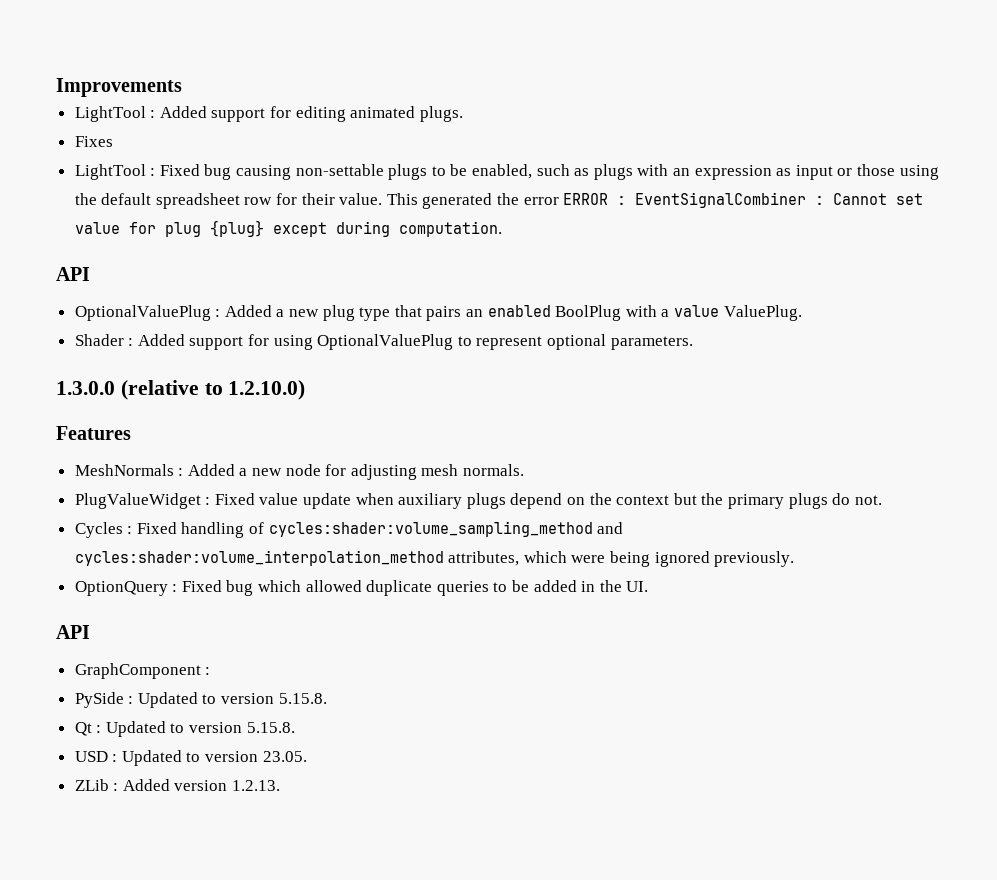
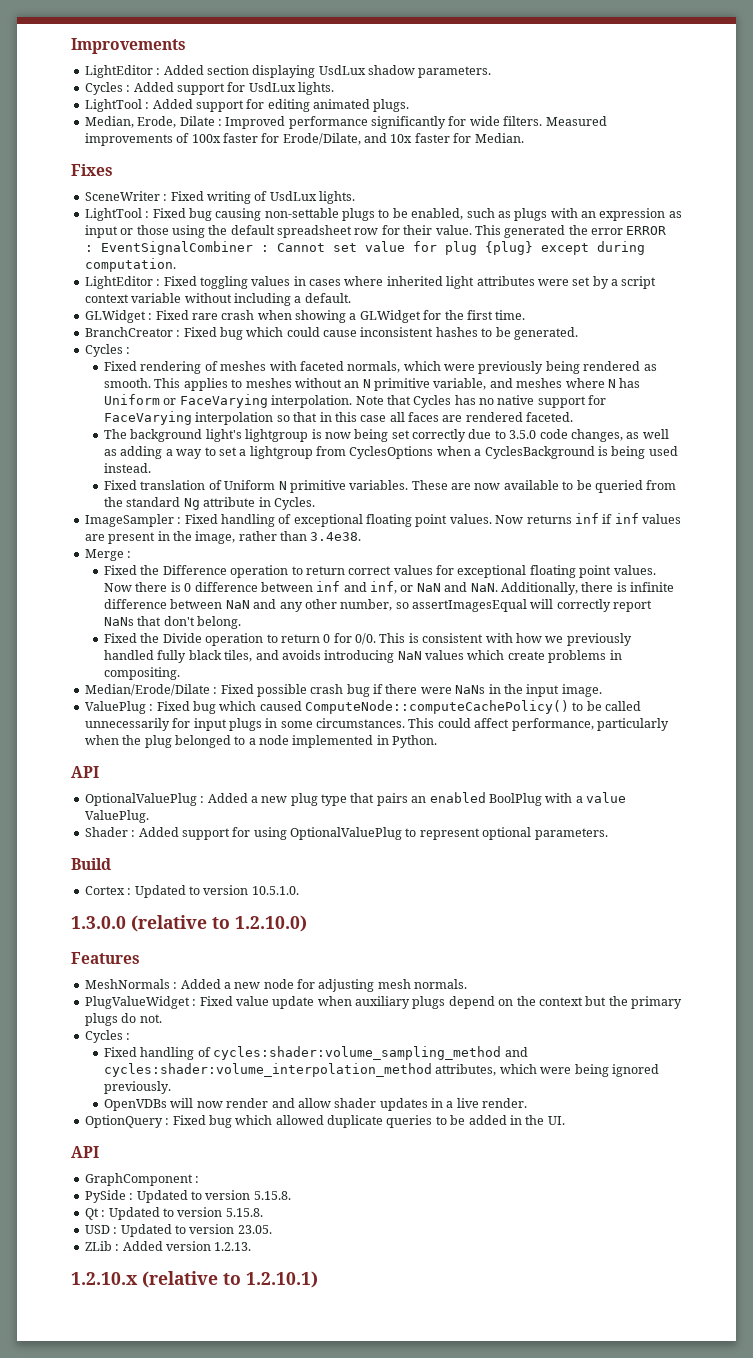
(182, 87) none -> [84,65,492,78] [84,82,334,95] // LightEditor : Added section displaying UsdLux shadow parameters. // Cycles : Added support for UsdLux lights.
[74,136,113,147] Fixes -> [84,116,607,129] [84,133,524,146] [71,164,113,176] [84,191,355,204] Median, Erode, Dilate : Improved performance significantly for wide filters. Measured improvements of 100x faster for Erode/Dilate, and 10x faster for Median. // Fixes // SceneWriter : Fixed writing of UsdLux lights.
(502, 229) none -> [84,276,657,289] [84,293,351,306] [84,310,526,323] [84,327,578,340] [84,344,131,357] [104,361,657,374] [104,378,641,391] [104,394,607,408] [104,411,574,425] [104,429,669,442] [104,446,678,459] [104,463,152,473] [104,480,677,493] [104,497,315,510] [84,513,681,527] [84,531,362,544] [84,549,132,561] [104,565,656,578] [104,581,675,595] [104,599,653,612] [104,616,242,629] [104,633,632,646] [104,650,622,663] [104,667,181,680] [84,684,602,697] [84,700,642,714] [84,718,669,731] [84,735,438,748] // LightEditor : Fixed toggling values in cases where inherited light attributes were set by a script context variable without including a default. // GLWidget : Fixed rare crash when showing a GLWidget for the first time. // BranchCreator : Fixed bug which could cause inconsistent hashes to be generated. // Cycles : // Fixed rendering of meshes with faceted normals, which were previously being rendered as smooth. This applies to meshes without an N primitive variable, and meshes where N has Uniform or FaceVarying interpolation. Note that Cycles has no native support for FaceVarying interpolation so that in this case all faces are rendered faceted. // The background light's lightgroup is now being set correctly due to 3.5.0 code changes, as well as adding a way to set a lightgroup from CyclesOptions when a CyclesBackground is being used instead. // Fixed translation of Uniform N primitive variables. These are now available to be queried from the standard Ng attribute in Cycles. // ImageSampler : Fixed handling of exceptional floating point values. Now returns inf if inf values are present in the image, rather than 3.4e38. // Merge : // Fixed the Difference operation to return correct values for exceptional floating point values. Now there is 0 difference between inf and inf, or NaN and NaN. Additionally, there is infinite difference between NaN and any other number, so assertImagesEqual will correctly report NaNs that don't belong. // Fixed the Divide operation to return 0 for 0/0. This is consistent with how we previously handled fully black tiles, and avoids introducing NaN values which create problems in compositing. // Median/Erode/Dilate : Fixed possible crash bug if there were NaNs in the input image. // ValuePlug : Fixed bug which caused ComputeNode::computeCachePolicy() to be called unnecessarily for input plugs in some circumstances. This could affect performance, particularly when the plug belonged to a node implemented in Python.
(693, 343) none -> [71,858,111,870] [84,885,299,898] // Build // Cortex : Updated to version 10.5.1.0.
(133, 530) none -> (131, 1036) //
(795, 559) none -> [104,1098,528,1111] // OpenVDBs will now render and allow shader updates in a live render.
(281, 785) none -> [71,1271,318,1288] // 1.2.10.x (relative to 1.2.10.1)

